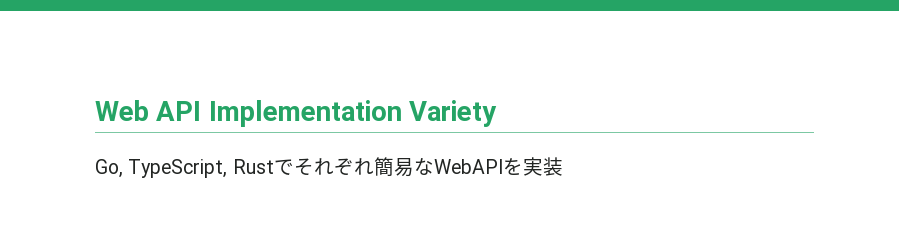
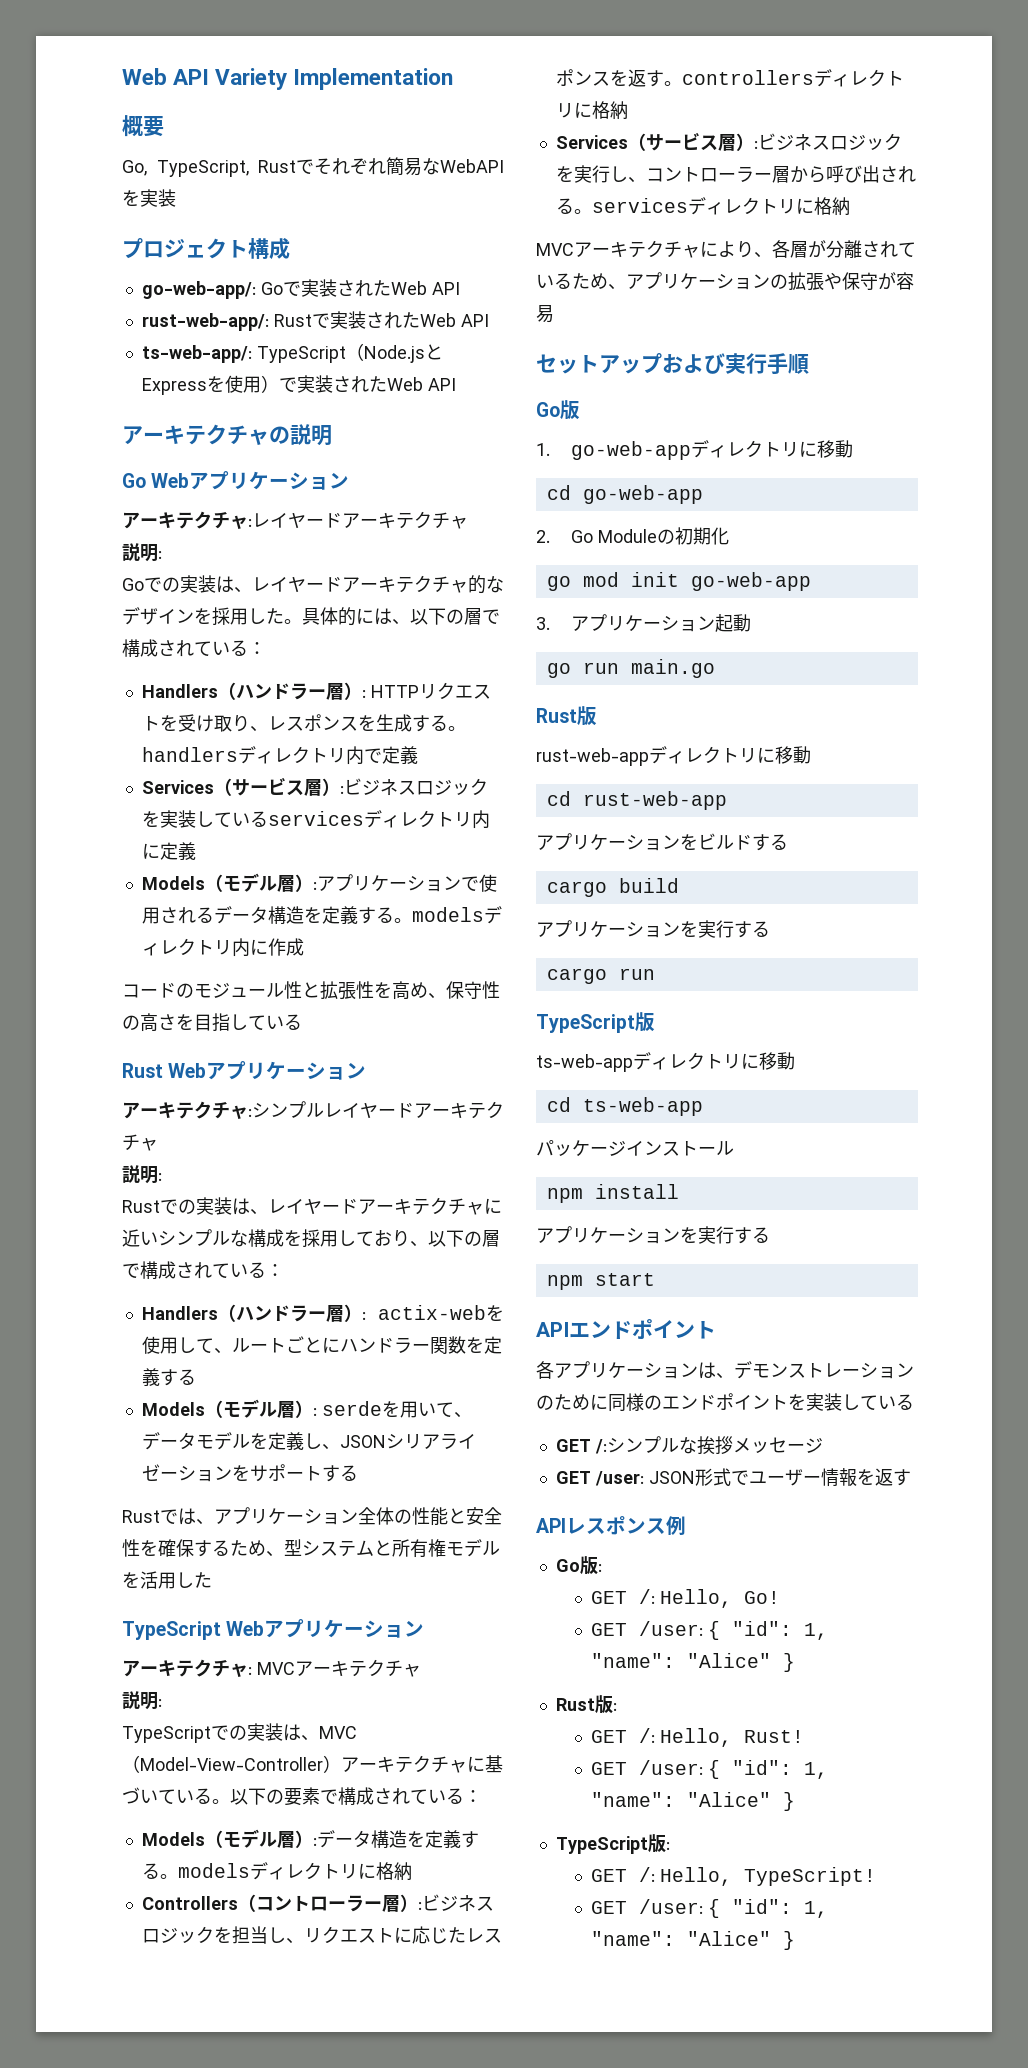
[95,100,202,121] Web API -> [122,68,288,90] Web API Variety
[409,100,498,127] Variety -> [122,115,164,137] // 概要
(563, 166) none -> [122,237,290,260] [141,279,460,299] [141,311,489,331] [141,343,443,363] [141,375,456,395] [122,424,332,446] [122,471,350,490] [122,511,468,529] [122,543,162,562] [122,575,504,594] [122,607,500,626] [122,639,266,657] [141,682,491,700] [141,714,466,732] [141,746,418,765] [141,777,488,796] [141,810,490,829] [141,842,196,860] [141,873,497,892] [141,906,502,924] [141,938,304,957] [122,981,500,1000] [122,1013,302,1032] [122,1061,367,1080] [122,1101,504,1119] [122,1134,158,1151] [122,1165,162,1184] [122,1197,502,1215] [122,1229,500,1248] [122,1261,284,1279] [141,1304,504,1322] [141,1336,502,1354] [141,1368,196,1386] [141,1399,472,1418] [141,1432,476,1450] [141,1464,358,1482] [122,1507,502,1526] [122,1539,500,1558] [122,1571,212,1589] [122,1619,425,1640] [122,1659,421,1677] [122,1691,162,1710] [122,1723,357,1743] [122,1755,503,1773] [122,1787,482,1806] [141,1829,479,1848] [141,1862,412,1881] [141,1894,494,1912] [141,1926,502,1944] [555,69,904,87] [555,101,628,120] [555,132,902,151] [555,165,916,183] [555,197,850,216] [536,240,916,258] [536,272,914,291] [536,305,554,323] [536,353,809,375] [536,400,580,420] [536,440,854,460] [546,485,703,504] [536,527,730,545] [546,572,811,591] [536,614,752,632] [546,659,715,678] [536,706,597,726] [536,746,811,766] [546,791,727,810] [536,833,788,851] [546,878,679,897] [536,920,770,938] [546,968,655,984] [536,1012,655,1033] [536,1052,795,1072] [546,1097,703,1116] [536,1140,734,1156] [546,1184,679,1203] [536,1226,770,1244] [546,1273,655,1290] [536,1319,716,1339] [536,1361,914,1379] [536,1393,914,1412] [555,1436,823,1455] [555,1468,911,1487] [536,1516,686,1535] [555,1556,602,1575] [590,1589,780,1608] [590,1621,828,1640] [590,1653,795,1672] [555,1695,617,1714] [590,1728,804,1747] [590,1760,828,1779] [590,1792,795,1811] [555,1834,670,1854] [590,1867,876,1886] [590,1899,828,1918] [590,1931,795,1950] // プロジェクト構成 // go-web-app/: Goで実装されたWeb API // rust-web-app/: Rustで実装されたWeb API // ts-web-app/: TypeScript（Node.jsとExpressを使用）で実装されたWeb API // アーキテクチャの説明 // Go Webアプリケーション // アーキテクチャ:レイヤードアーキテクチャ // 説明: // Goでの実装は、レイヤードアーキテクチャ的なデザインを採用した。具体的には、以下の層で構成されている： // Handlers（ハンドラー層）: HTTPリクエストを受け取り、レスポンスを生成する。handlersディレクトリ内で定義 // Services（サービス層）:ビジネスロジックを実装しているservicesディレクトリ内に定義 // Models（モデル層）:アプリケーションで使用されるデータ構造を定義する。modelsディレクトリ内に作成 // コードのモジュール性と拡張性を高め、保守性の高さを目指している // Rust Webアプリケーション // アーキテクチャ:シンプルレイヤードアーキテクチャ // 説明: // Rustでの実装は、レイヤードアーキテクチャに近いシンプルな構成を採用しており、以下の層で構成されている： // Handlers（ハンドラー層）: actix-webを使用して、ルートごとにハンドラー関数を定義する // Models（モデル層）: serdeを用いて、データモデルを定義し、JSONシリアライゼーションをサポートする // Rustでは、アプリケーション全体の性能と安全性を確保するため、型システムと所有権モデルを活用した // TypeScript Webアプリケーション // アーキテクチャ: MVCアーキテクチャ // 説明: // TypeScriptでの実装は、MVC（Model-View-Controller）アーキテクチャに基づいている。以下の要素で構成されている： // Models（モデル層）:データ構造を定義する。modelsディレクトリに格納 // Controllers（コントローラー層）:ビジネスロジックを担当し、リクエストに応じたレスポンスを返す。controllersディレクトリに格納 // Services（サービス層）:ビジネスロジックを実行し、コントローラー層から呼び出される。servicesディレクトリに格納 // MVCアーキテクチャにより、各層が分離されているため、アプリケーションの拡張や保守が容易 // セットアップおよび実行手順 // Go版 // 1. go-web-appディレクトリに移動 // cd go-web-app // 2. Go Moduleの初期化 // go mod init go-web-app // 3.アプリケーション起動 // go run main.go // Rust版 // rust-web-appディレクトリに移動 // cd rust-web-app // アプリケーションをビルドする // cargo build // アプリケーションを実行する // cargo run // TypeScript版 // ts-web-appディレクトリに移動 // cd ts-web-app // パッケージインストール // npm install // アプリケーションを実行する // npm start // APIエンドポイント // 各アプリケーションは、デモンストレーションのために同様のエンドポイントを実装している // GET /:シンプルな挨拶メッセージ // GET /user: JSON形式でユーザー情報を返す // APIレスポンス例 // Go版: // GET /: Hello, Go! // GET /user: { "id": 1, "name": "Alice" } // Rust版: // GET /: Hello, Rust! // GET /user: { "id": 1, "name": "Alice" } // TypeScript版: // GET /: Hello, TypeScript! // GET /user: { "id": 1, "name": "Alice" }

